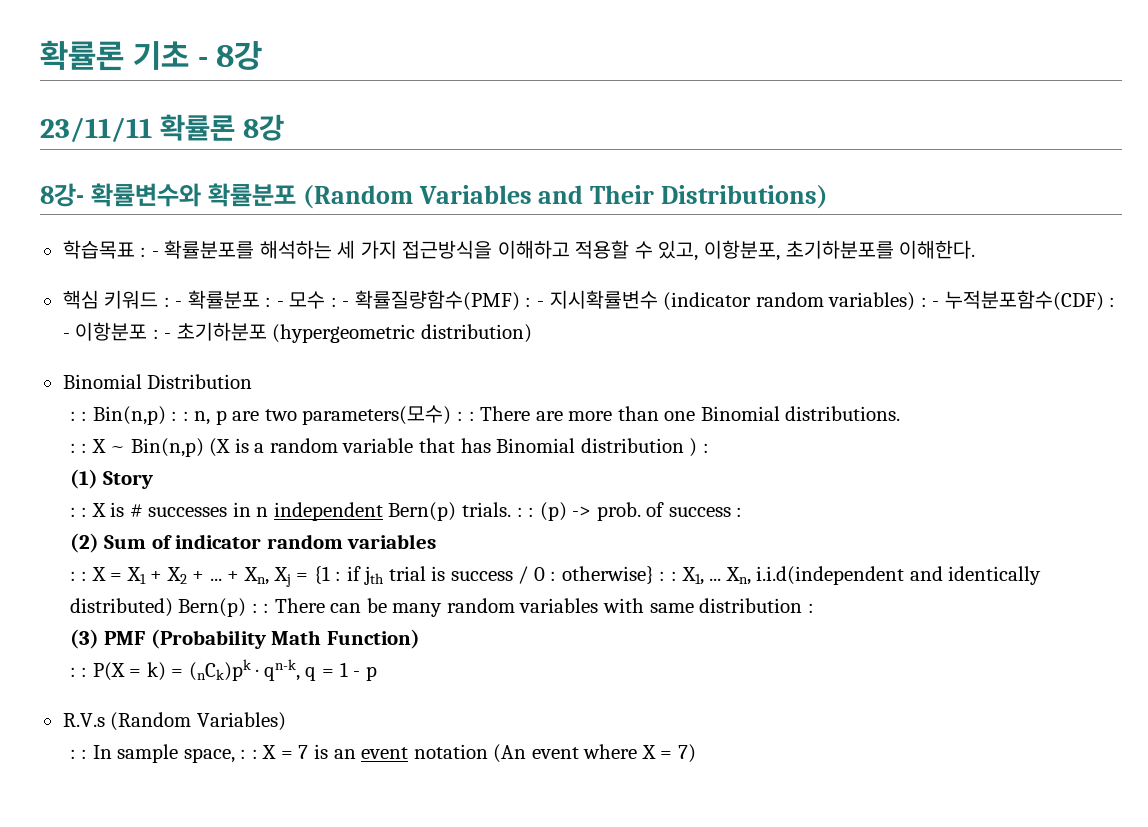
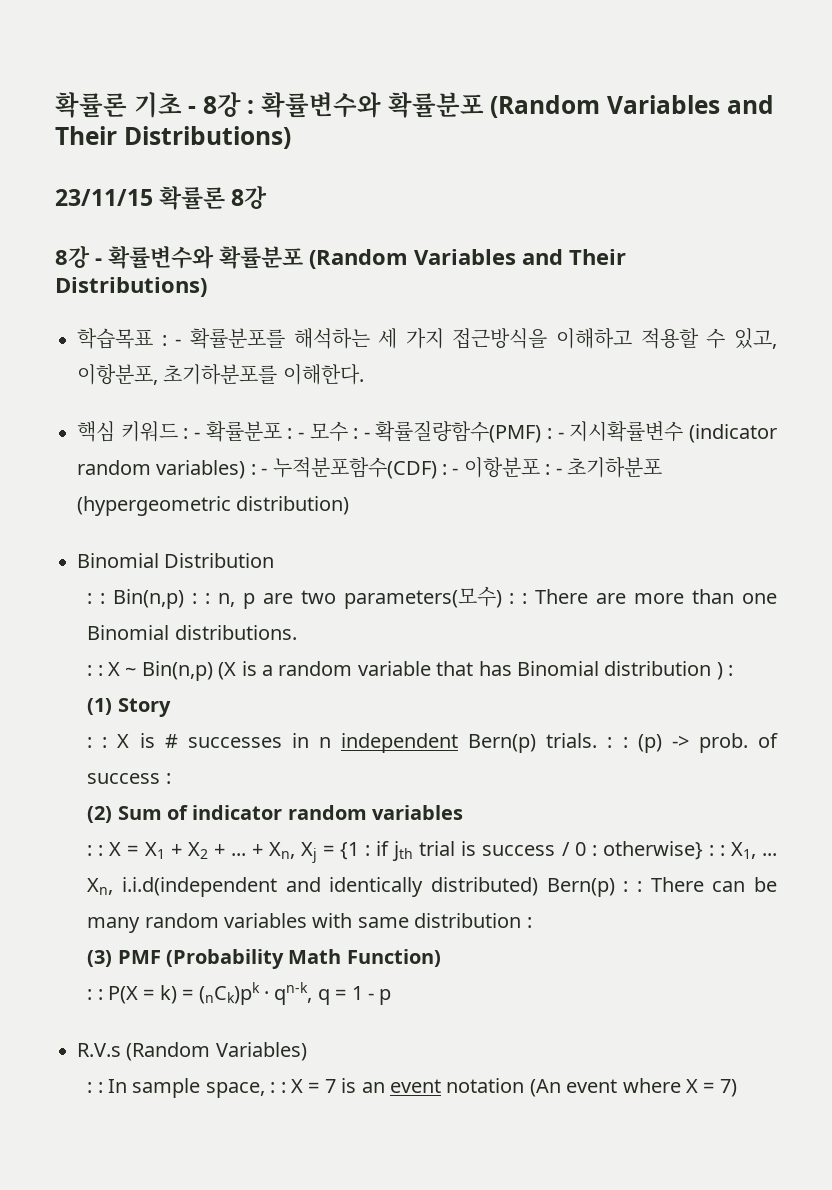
[40,117,152,143] // 23/11/11 -> [247,92,774,118] [55,126,291,149] [55,189,153,206] : 확률변수와 확률분포 (Random Variables and Their Distributions) // 23/11/15
[40,183,84,207] 8강- -> [55,246,102,268] 8강 -

